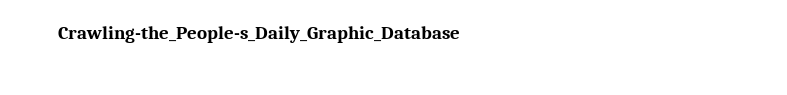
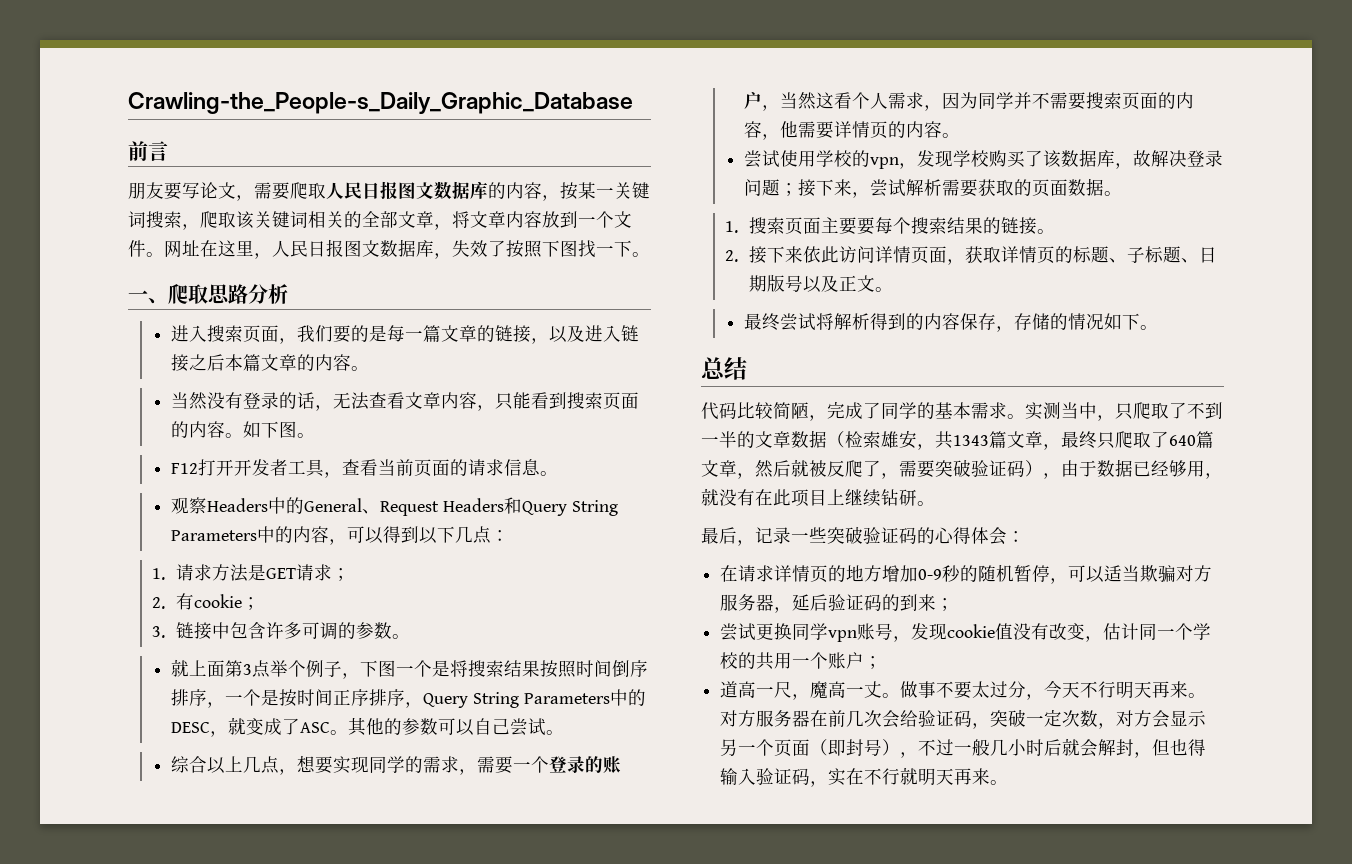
(460, 34) none -> [128,141,168,161] [128,181,650,201] [128,211,632,230] [128,239,650,259] [128,284,288,304] [171,325,640,344] [171,354,370,372] [171,392,640,411] [171,421,316,438] [171,459,559,478] [171,497,618,516] [171,526,510,545] [151,564,350,582] [151,593,260,610] [151,622,410,640] [171,659,649,679] [171,689,646,708] [171,717,565,737] [171,755,622,775] [744,91,1195,111] [744,121,961,140] [744,149,1224,169] [744,178,1123,198] [724,217,1055,235] [724,246,1217,265] [748,274,893,293] [744,313,1159,332] [701,357,747,380] [701,401,1223,421] [701,430,1214,450] [701,459,1223,479] [701,488,935,507] [701,526,1025,546] [720,564,1213,584] [720,594,955,613] [720,623,1212,642] [720,652,883,670] [720,680,1207,700] [720,709,1207,729] [720,738,1207,758] [720,767,1009,787] // 前言 // 朋友要写论文，需要爬取人民日报图文数据库的内容，按某一关键词搜索，爬取该关键词相关的全部文章，将文章内容放到一个文件。网址在这里，人民日报图文数据库，失效了按照下图找一下。 // 一、爬取思路分析 // 进入搜索页面，我们要的是每一篇文章的链接，以及进入链接之后本篇文章的内容。 // 当然没有登录的话，无法查看文章内容，只能看到搜索页面的内容。如下图。 // F12打开开发者工具，查看当前页面的请求信息。 // 观察Headers中的General、Request Headers和Query String Parameters中的内容，可以得到以下几点： // 1.请求方法是GET请求； // 2.有cookie； // 3.链接中包含许多可调的参数。 // 就上面第3点举个例子，下图一个是将搜索结果按照时间倒序排序，一个是按时间正序排序，Query String Parameters中的DESC，就变成了ASC。其他的参数可以自己尝试。 // 综合以上几点，想要实现同学的需求，需要一个登录的账户，当然这看个人需求，因为同学并不需要搜索页面的内容，他需要详情页的内容。 // 尝试使用学校的vpn，发现学校购买了该数据库，故解决登录问题；接下来，尝试解析需要获取的页面数据。 // 1.搜索页面主要要每个搜索结果的链接。 // 2.接下来依此访问详情页面，获取详情页的标题、子标题、日期版号以及正文。 // 最终尝试将解析得到的内容保存，存储的情况如下。 // 总结 // 代码比较简陋，完成了同学的基本需求。实测当中，只爬取了不到一半的文章数据（检索雄安，共1343篇文章，最终只爬取了640篇文章，然后就被反爬了，需要突破验证码），由于数据已经够用，就没有在此项目上继续钻研。 // 最后，记录一些突破验证码的心得体会： // 在请求详情页的地方增加0-9秒的随机暂停，可以适当欺骗对方服务器，延后验证码的到来； // 尝试更换同学vpn账号，发现cookie值没有改变，估计同一个学校的共用一个账户； // 道高一尺，魔高一丈。做事不要太过分，今天不行明天再来。对方服务器在前几次会给验证码，突破一定次数，对方会显示另一个页面（即封号），不过一般几小时后就会解封，但也得输入验证码，实在不行就明天再来。

